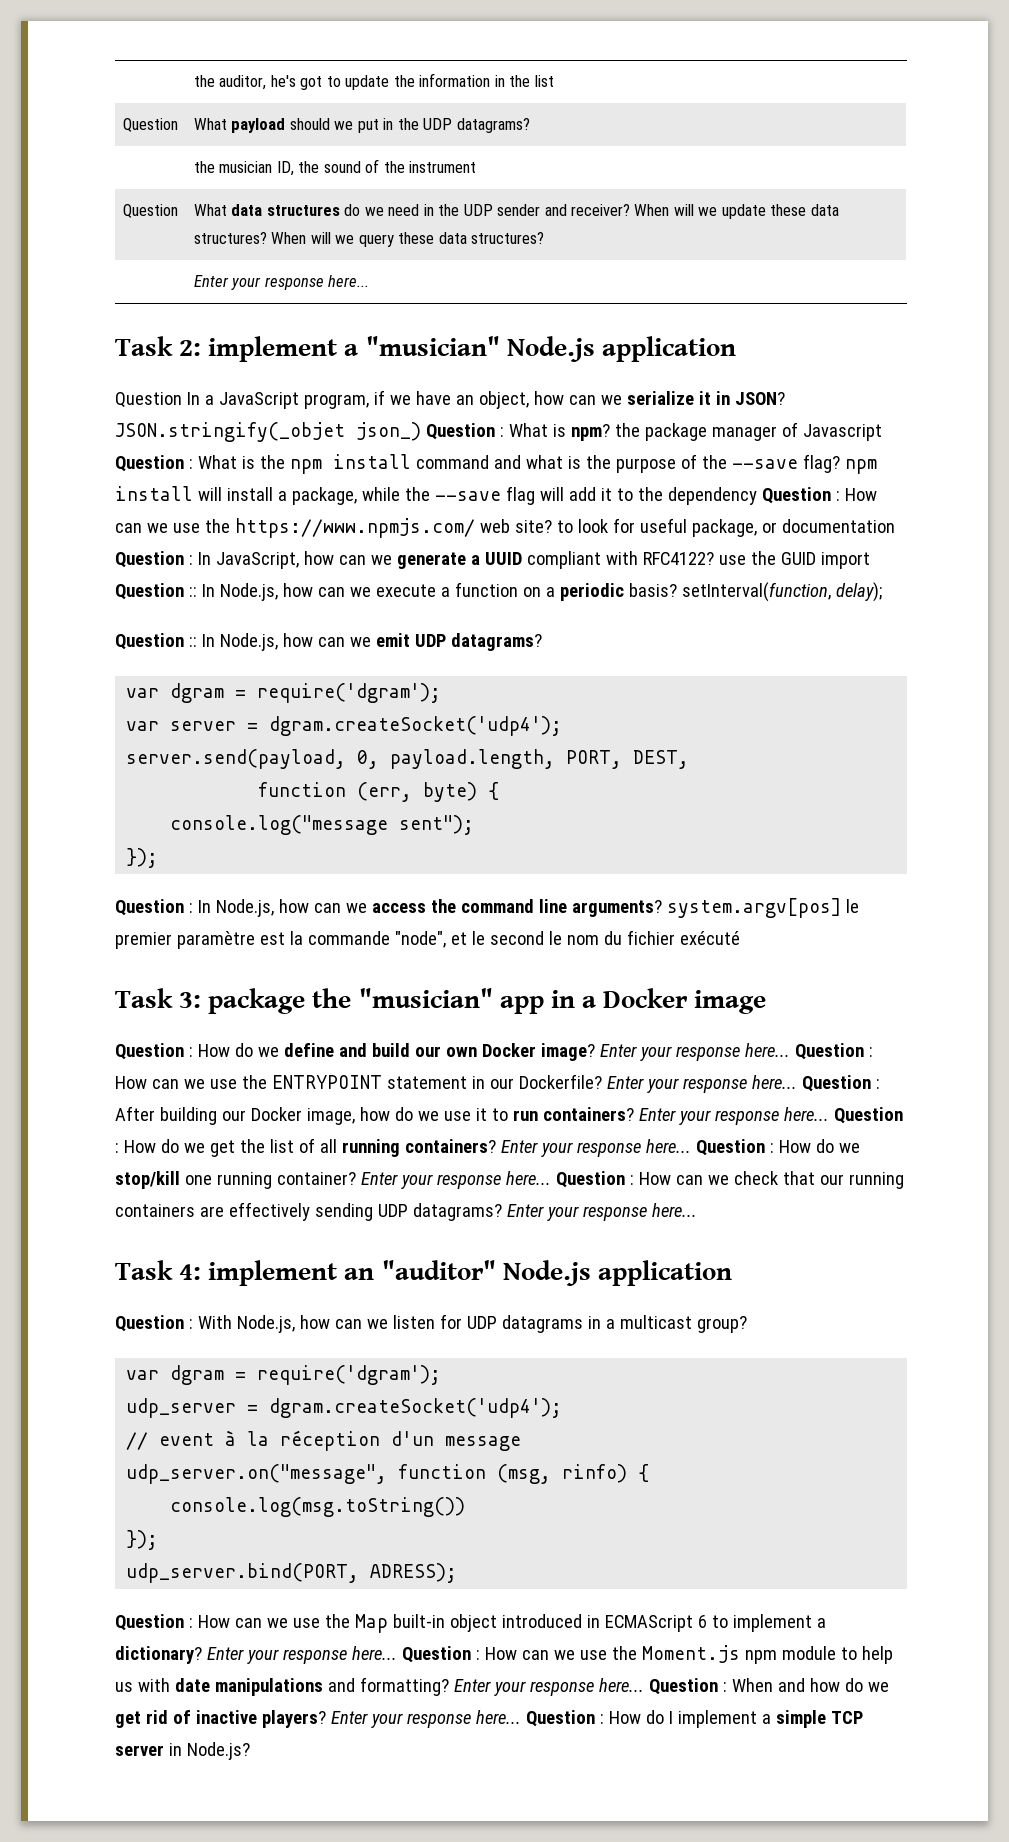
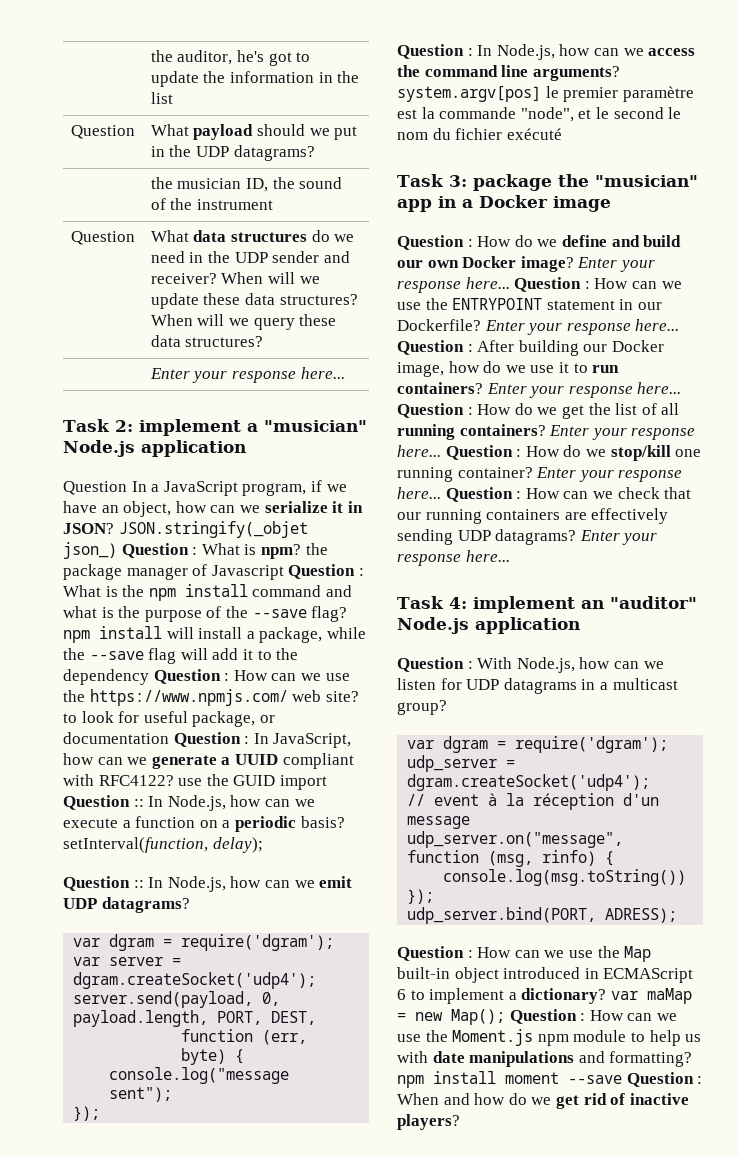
[206,1646,397,1664] Enter your response here... -> [610,988,692,1004] [397,1009,505,1025] var maMap = new Map();
[453,1678,644,1696] Enter your response here... -> [397,1071,622,1088] npm install moment --save
[330,1710,863,1728] [115,1742,250,1760] Enter your response here... Question : How do I implement a simple TCP server in Node.js? -> (460, 1122) none

